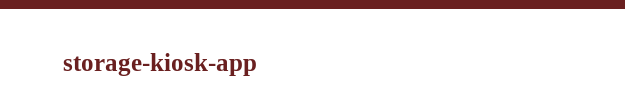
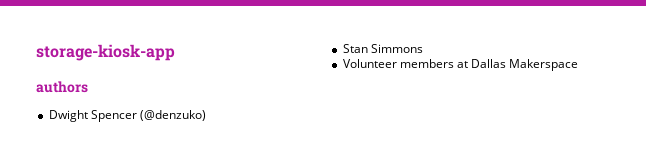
(257, 64) none -> [36,81,88,93] [48,110,206,122] [342,44,423,53] [342,59,579,71] // authors // Dwight Spencer (@denzuko) // Stan Simmons // Volunteer members at Dallas Makerspace

